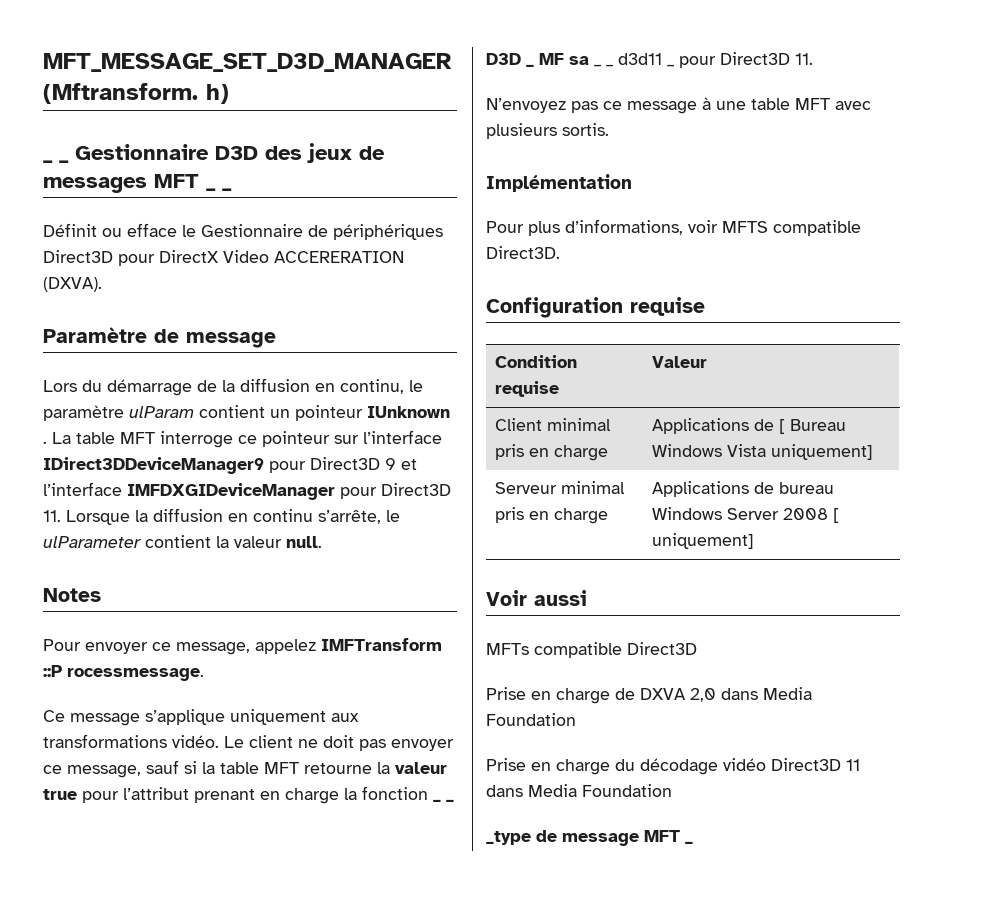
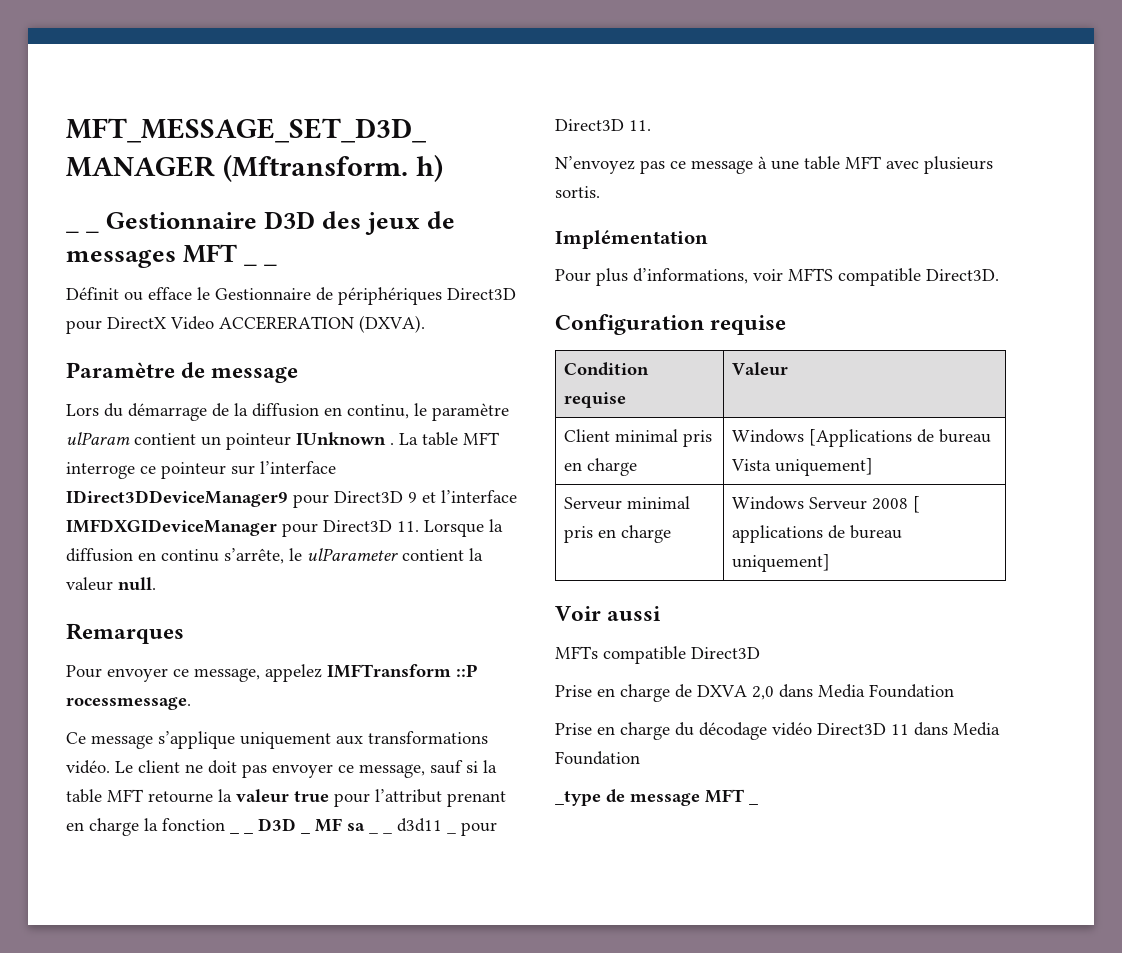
[43,588,101,602] Notes -> [66,623,184,644] Remarques
[652,418,847,434] [652,444,723,457] Applications de [ Bureau Windows -> [732,429,992,447] Windows [Applications de bureau
[652,481,835,497] [652,507,840,523] Applications de bureau Windows Server 2008 [ -> [732,496,921,513] [732,525,903,543] Windows Serveur 2008 [ applications de bureau

